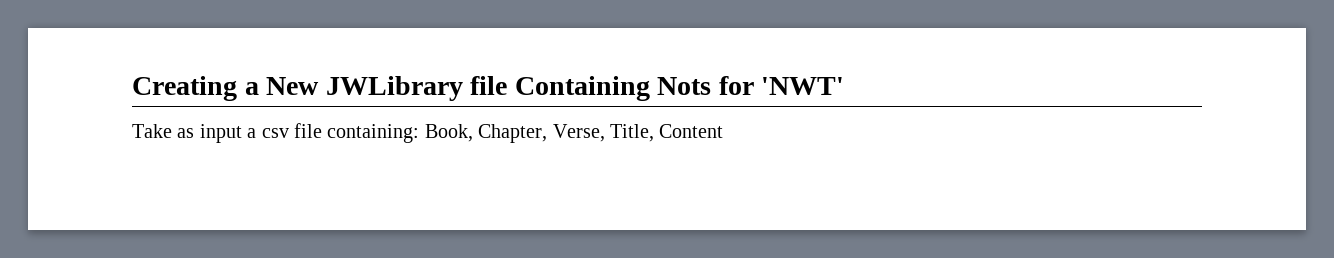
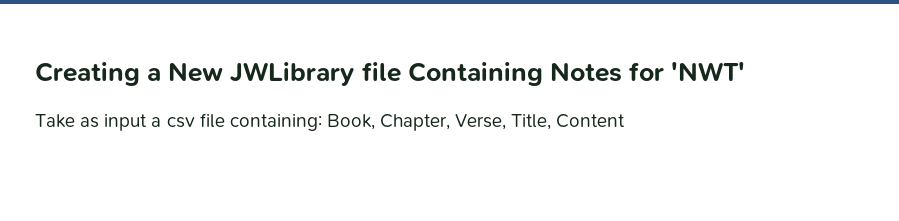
[657,77,712,95] Nots -> [549,62,622,82] Notes

